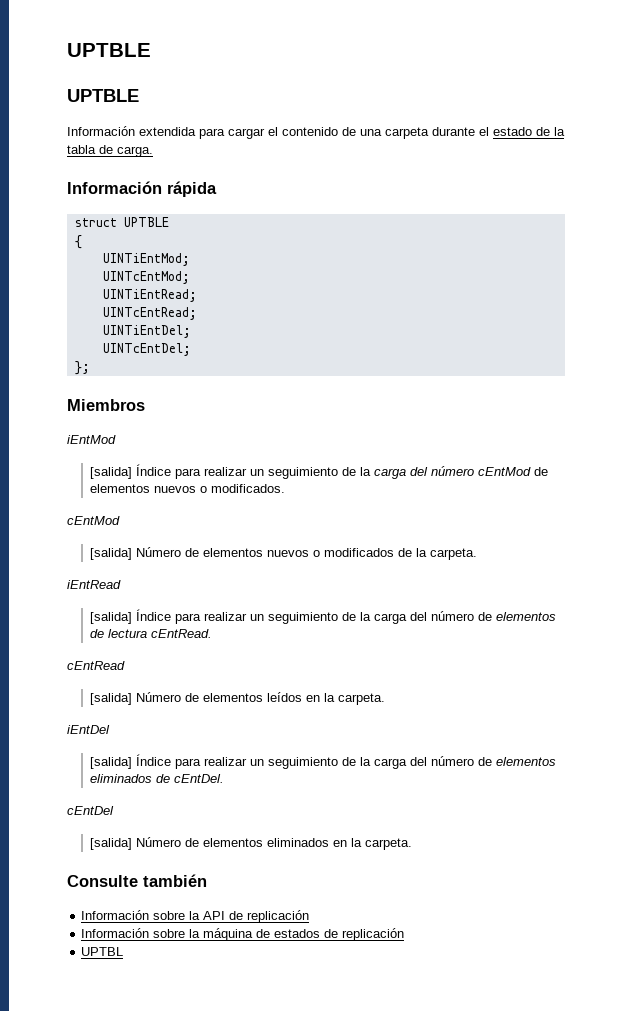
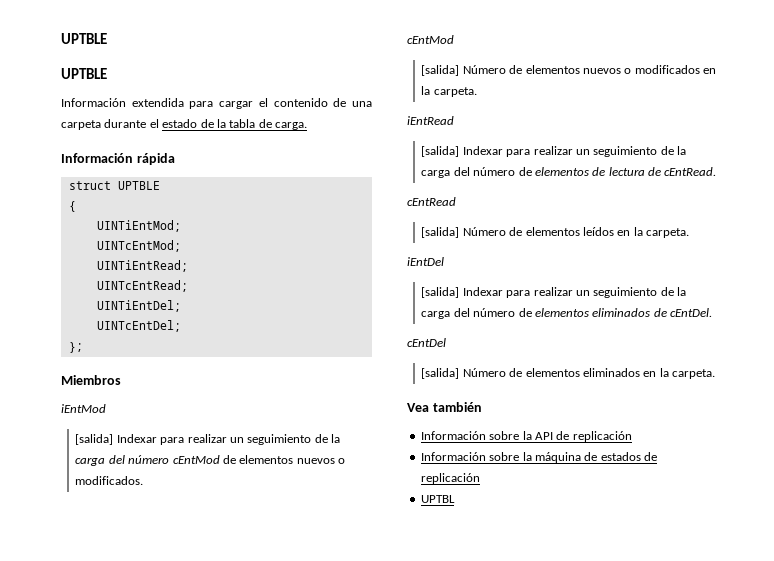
[136,464,172,476] Índice -> [116,434,157,443] Indexar
[398,548,413,557] de -> [703,68,717,74] en
[136,609,172,621] Índice -> [462,146,503,155] Indexar
(148, 633) none -> [648,167,662,176] de
[136,754,172,766] Índice -> [462,287,503,296] Indexar
[67,875,138,887] Consulte -> [407,403,429,412] Vea

